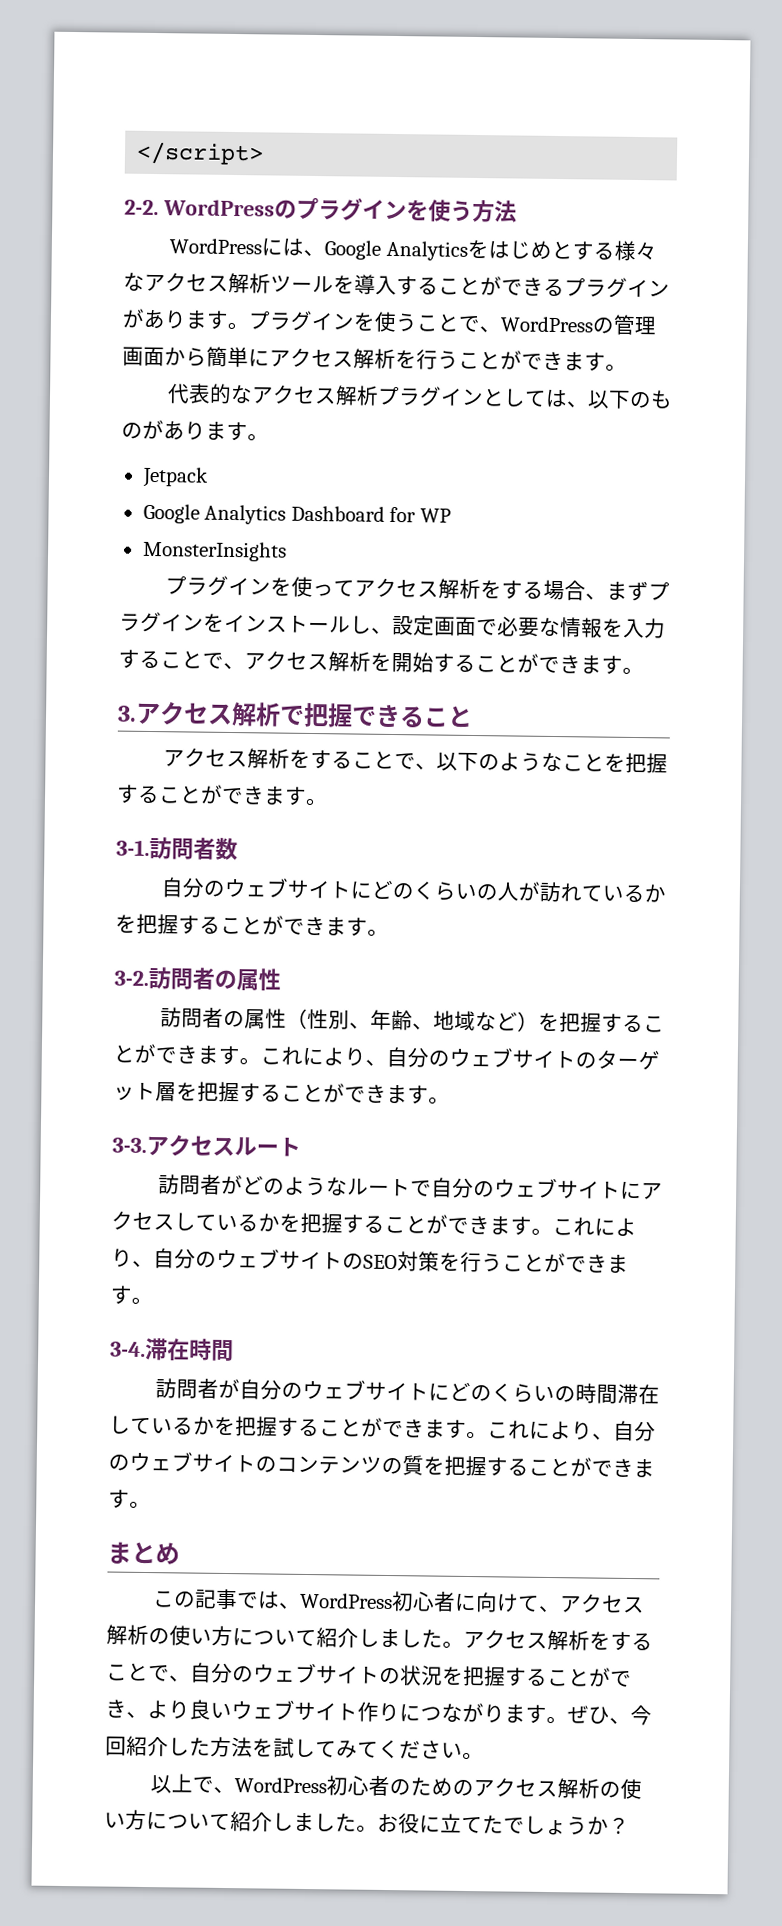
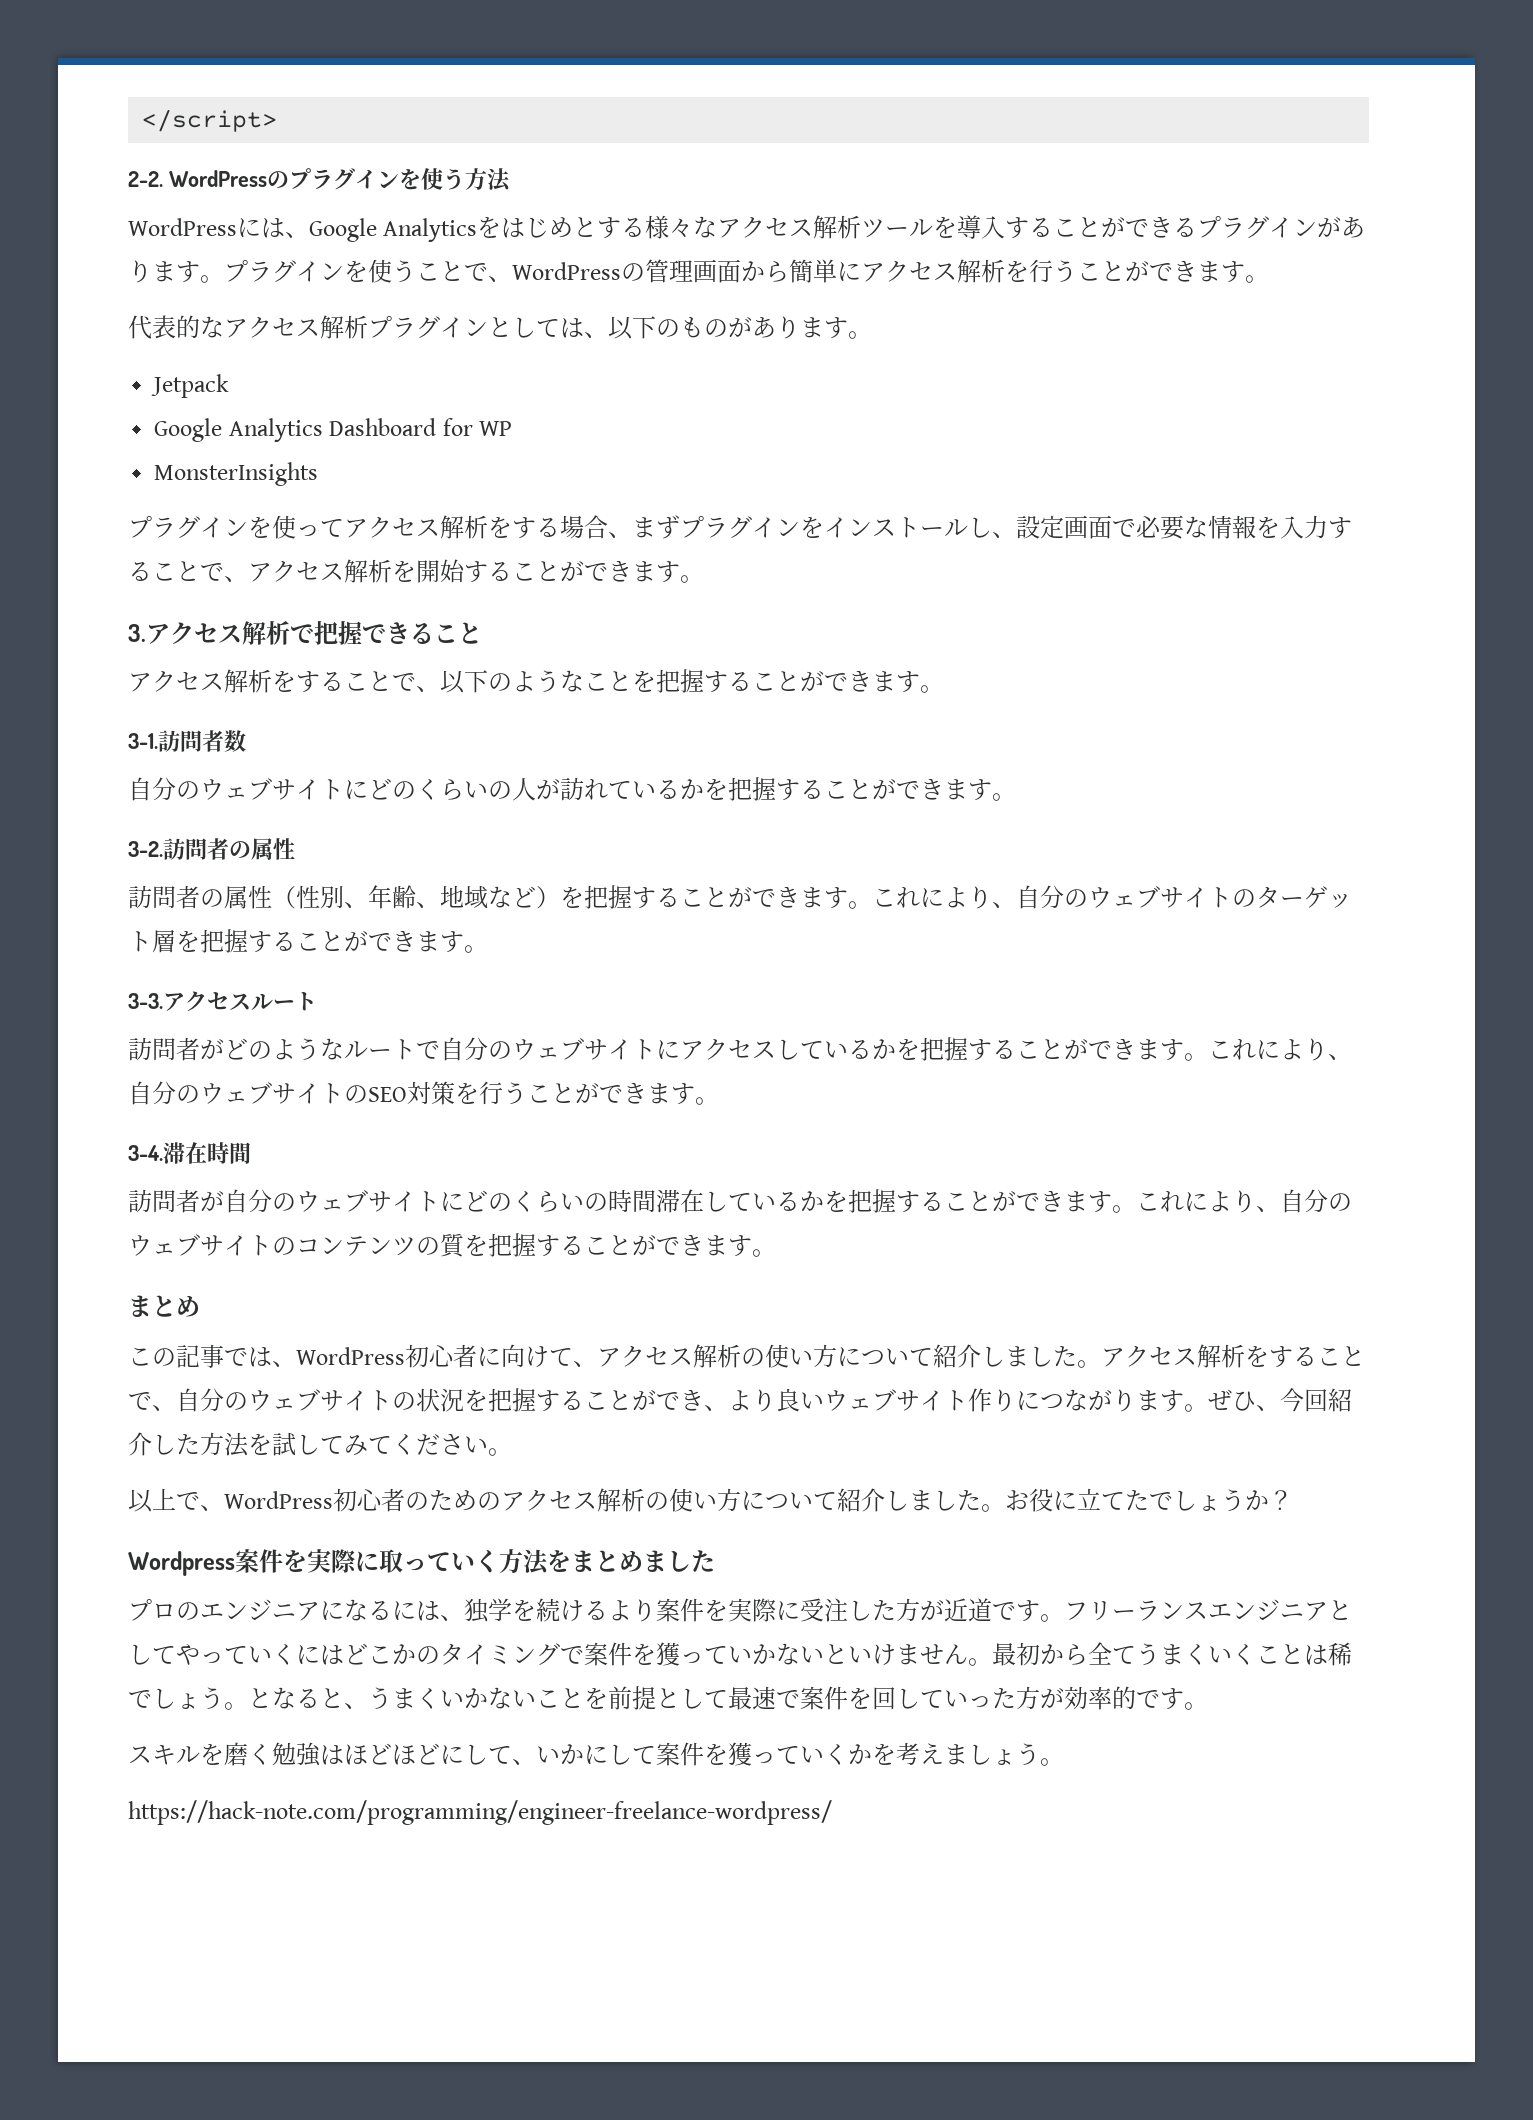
(630, 1826) none -> [128,1549,715,1576] [128,1598,1352,1623] [128,1642,1352,1666] [128,1686,1208,1710] [128,1742,1064,1767] [128,1800,832,1825] // Wordpress案件を実際に取っていく方法をまとめました // プロのエンジニアになるには、独学を続けるより案件を実際に受注した方が近道です。フリーランスエンジニアとしてやっていくにはどこかのタイミングで案件を獲っていかないといけません。最初から全てうまくいくことは稀でしょう。となると、うまくいかないことを前提として最速で案件を回していった方が効率的です。 // スキルを磨く勉強はほどほどにして、いかにして案件を獲っていくかを考えましょう。 // https://hack-note.com/programming/engineer-freelance-wordpress/

